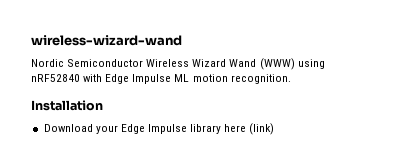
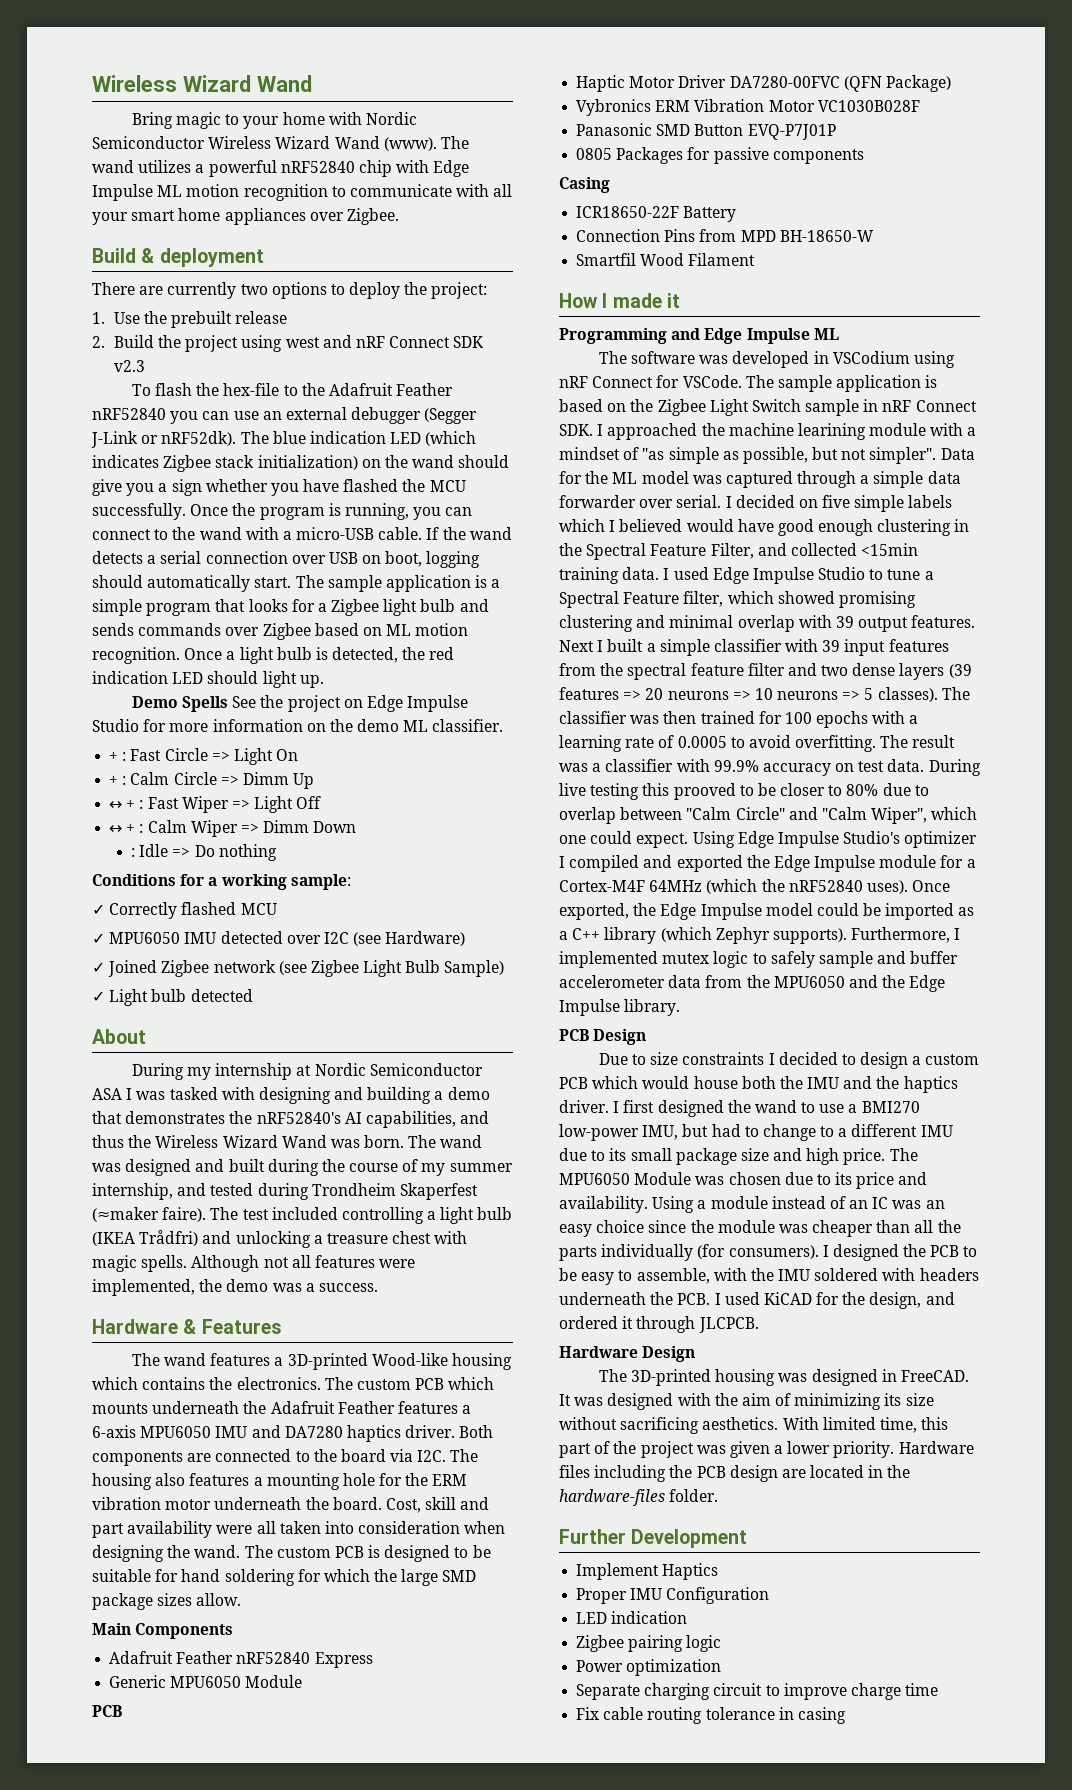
[31,35,182,46] wireless-wizard-wand // -> [92,75,312,92] [131,112,362,129] Wireless Wizard Wand // Bring magic to your home with
[259,58,325,70] [31,74,80,82] (WWW) using nRF52840 -> [383,136,469,151] [92,160,392,177] (www). The wand utilizes a powerful nRF52840 chip
[230,74,291,84] [31,100,103,111] [43,123,275,135] recognition. // Installation // Download your Edge Impulse library here (link) -> [243,184,513,201] [92,208,399,225] [92,248,264,267] [92,282,488,299] [92,311,288,328] [92,335,485,352] [113,360,145,372] [131,383,454,396] [92,407,478,424] [91,431,477,448] [92,455,510,472] [92,479,466,496] [92,503,473,520] [92,527,512,540] [92,551,481,568] [92,575,501,592] [92,599,489,616] [92,623,469,640] [92,647,455,664] [92,671,324,688] [131,695,469,712] [92,719,504,732] [109,748,299,765] [109,772,315,789] [109,796,322,813] [109,820,357,837] [130,844,277,861] [92,874,351,890] [92,902,277,919] [92,931,466,946] [92,960,505,977] [92,989,253,1006] [92,1029,146,1044] [131,1063,483,1080] [92,1087,490,1104] [92,1111,490,1128] [92,1135,483,1148] [92,1159,513,1176] [92,1183,478,1200] [92,1207,513,1224] [92,1230,468,1248] [92,1255,416,1272] [92,1279,378,1296] [92,1319,281,1334] [131,1353,512,1370] [92,1377,495,1390] [92,1401,472,1414] [92,1425,494,1442] [92,1449,479,1466] [92,1473,468,1490] [92,1497,490,1513] [92,1521,506,1538] [92,1545,491,1562] [92,1569,477,1586] [92,1593,242,1610] [92,1623,234,1639] [109,1651,373,1668] [109,1675,303,1688] [92,1705,122,1717] [576,75,951,92] [576,99,920,116] [576,123,836,140] [576,147,864,164] [559,177,610,193] [576,206,737,222] [576,229,874,242] [576,253,756,266] [559,293,680,308] [559,328,839,344] [598,351,955,368] [559,375,938,392] [559,399,977,416] [559,423,977,440] [559,447,975,464] [559,471,961,488] [559,495,953,512] [559,519,970,536] [559,543,919,560] [559,567,934,584] [559,591,916,608] [559,615,976,632] [559,639,949,656] [559,663,972,680] [559,687,970,702] [559,711,919,728] [559,735,956,752] [559,759,981,776] [559,783,929,800] [559,807,978,824] [559,831,978,848] [559,855,976,872] [559,879,951,894] [559,903,975,920] [559,927,961,944] [559,951,959,968] [559,975,946,992] [559,999,681,1016] [559,1029,647,1045] [598,1052,980,1069] [559,1076,958,1093] [559,1100,920,1117] [559,1124,953,1141] [559,1148,918,1165] [559,1172,928,1189] [559,1196,945,1213] [559,1220,961,1237] [559,1244,978,1261] [559,1268,979,1285] [559,1292,955,1309] [559,1316,759,1333] [559,1346,696,1362] [598,1369,969,1386] [559,1393,934,1410] [559,1417,949,1434] [559,1441,974,1458] [559,1465,911,1482] [559,1489,719,1506] [559,1529,748,1548] [576,1563,719,1580] [576,1587,770,1604] [576,1611,688,1624] [576,1635,722,1652] [576,1659,722,1676] [576,1683,939,1700] [576,1707,846,1724] recognition to communicate with all your smart home appliances over Zigbee. // Build & deployment // There are currently two options to deploy the project: // 1. Use the prebuilt release // 2. Build the project using west and nRF Connect SDK v2.3 // To flash the hex-file to the Adafruit Feather nRF52840 you can use an external debugger (Segger J-Link or nRF52dk). The blue indication LED (which indicates Zigbee stack initialization) on the wand should give you a sign whether you have flashed the MCU successfully. Once the program is running, you can connect to the wand with a micro-USB cable. If the wand detects a serial connection over USB on boot, logging should automatically start. The sample application is a simple program that looks for a Zigbee light bulb and sends commands over Zigbee based on ML motion recognition. Once a light bulb is detected, the red indication LED should light up. // Demo Spells See the project on Edge Impulse Studio for more information on the demo ML classifier. // + : Fast Circle => Light On // + : Calm Circle => Dimm Up // ↔ + : Fast Wiper => Light Off // ↔ + : Calm Wiper => Dimm Down // : Idle => Do nothing // Conditions for a working sample: // ✓ Correctly flashed MCU // ✓ MPU6050 IMU detected over I2C (see Hardware) // ✓ Joined Zigbee network (see Zigbee Light Bulb Sample) // ✓ Light bulb detected // About // During my internship at Nordic Semiconductor ASA I was tasked with designing and building a demo that demonstrates the nRF52840's AI capabilities, and thus the Wireless Wizard Wand was born. The wand was designed and built during the course of my summer internship, and tested during Trondheim Skaperfest (≈maker faire). The test included controlling a light bulb (IKEA Trådfri) and unlocking a treasure chest with magic spells. Although not all features were implemented, the demo was a success. // Hardware & Features // The wand features a 3D-printed Wood-like housing which contains the electronics. The custom PCB which mounts underneath the Adafruit Feather features a 6-axis MPU6050 IMU and DA7280 haptics driver. Both components are connected to the board via I2C. The housing also features a mounting hole for the ERM vibration motor underneath the board. Cost, skill and part availability were all taken into consideration when designing the wand. The custom PCB is designed to be suitable for hand soldering for which the large SMD package sizes allow. // Main Components // Adafruit Feather nRF52840 Express // Generic MPU6050 Module // PCB // Haptic Motor Driver DA7280-00FVC (QFN Package) // Vybronics ERM Vibration Motor VC1030B028F // Panasonic SMD Button EVQ-P7J01P // 0805 Packages for passive components // Casing // ICR18650-22F Battery // Connection Pins from MPD BH-18650-W // Smartfil Wood Filament // How I made it // Programming and Edge Impulse ML // The software was developed in VSCodium using nRF Connect for VSCode. The sample application is based on the Zigbee Light Switch sample in nRF Connect SDK. I approached the machine learining module with a mindset of "as simple as possible, but not simpler". Data for the ML model was captured through a simple data forwarder over serial. I decided on five simple labels which I believed would have good enough clustering in the Spectral Feature Filter, and collected <15min training data. I used Edge Impulse Studio to tune a Spectral Feature filter, which showed promising clustering and minimal overlap with 39 output features. Next I built a simple classifier with 39 input features from the spectral feature filter and two dense layers (39 features => 20 neurons => 10 neurons => 5 classes). The classifier was then trained for 100 epochs with a learning rate of 0.0005 to avoid overfitting. The result was a classifier with 99.9% accuracy on test data. During live testing this prooved to be closer to 80% due to overlap between "Calm Circle" and "Calm Wiper", which one could expect. Using Edge Impulse Studio's optimizer I compiled and exported the Edge Impulse module for a Cortex-M4F 64MHz (which the nRF52840 uses). Once exported, the Edge Impulse model could be imported as a C++ library (which Zephyr supports). Furthermore, I implemented mutex logic to safely sample and buffer accelerometer data from the MPU6050 and the Edge Impulse library. // PCB Design // Due to size constraints I decided to design a custom PCB which would house both the IMU and the haptics driver. I first designed the wand to use a BMI270 low-power IMU, but had to change to a different IMU due to its small package size and high price. The MPU6050 Module was chosen due to its price and availability. Using a module instead of an IC was an easy choice since the module was cheaper than all the parts individually (for consumers). I designed the PCB to be easy to assemble, with the IMU soldered with headers underneath the PCB. I used KiCAD for the design, and ordered it through JLCPCB. // Hardware Design // The 3D-printed housing was designed in FreeCAD. It was designed with the aim of minimizing its size without sacrificing aesthetics. With limited time, this part of the project was given a lower priority. Hardware files including the PCB design are located in the hardware-files folder. // Further Development // Implement Haptics // Proper IMU Configuration // LED indication // Zigbee pairing logic // Power optimization // Separate charging circuit to improve charge time // Fix cable routing tolerance in casing

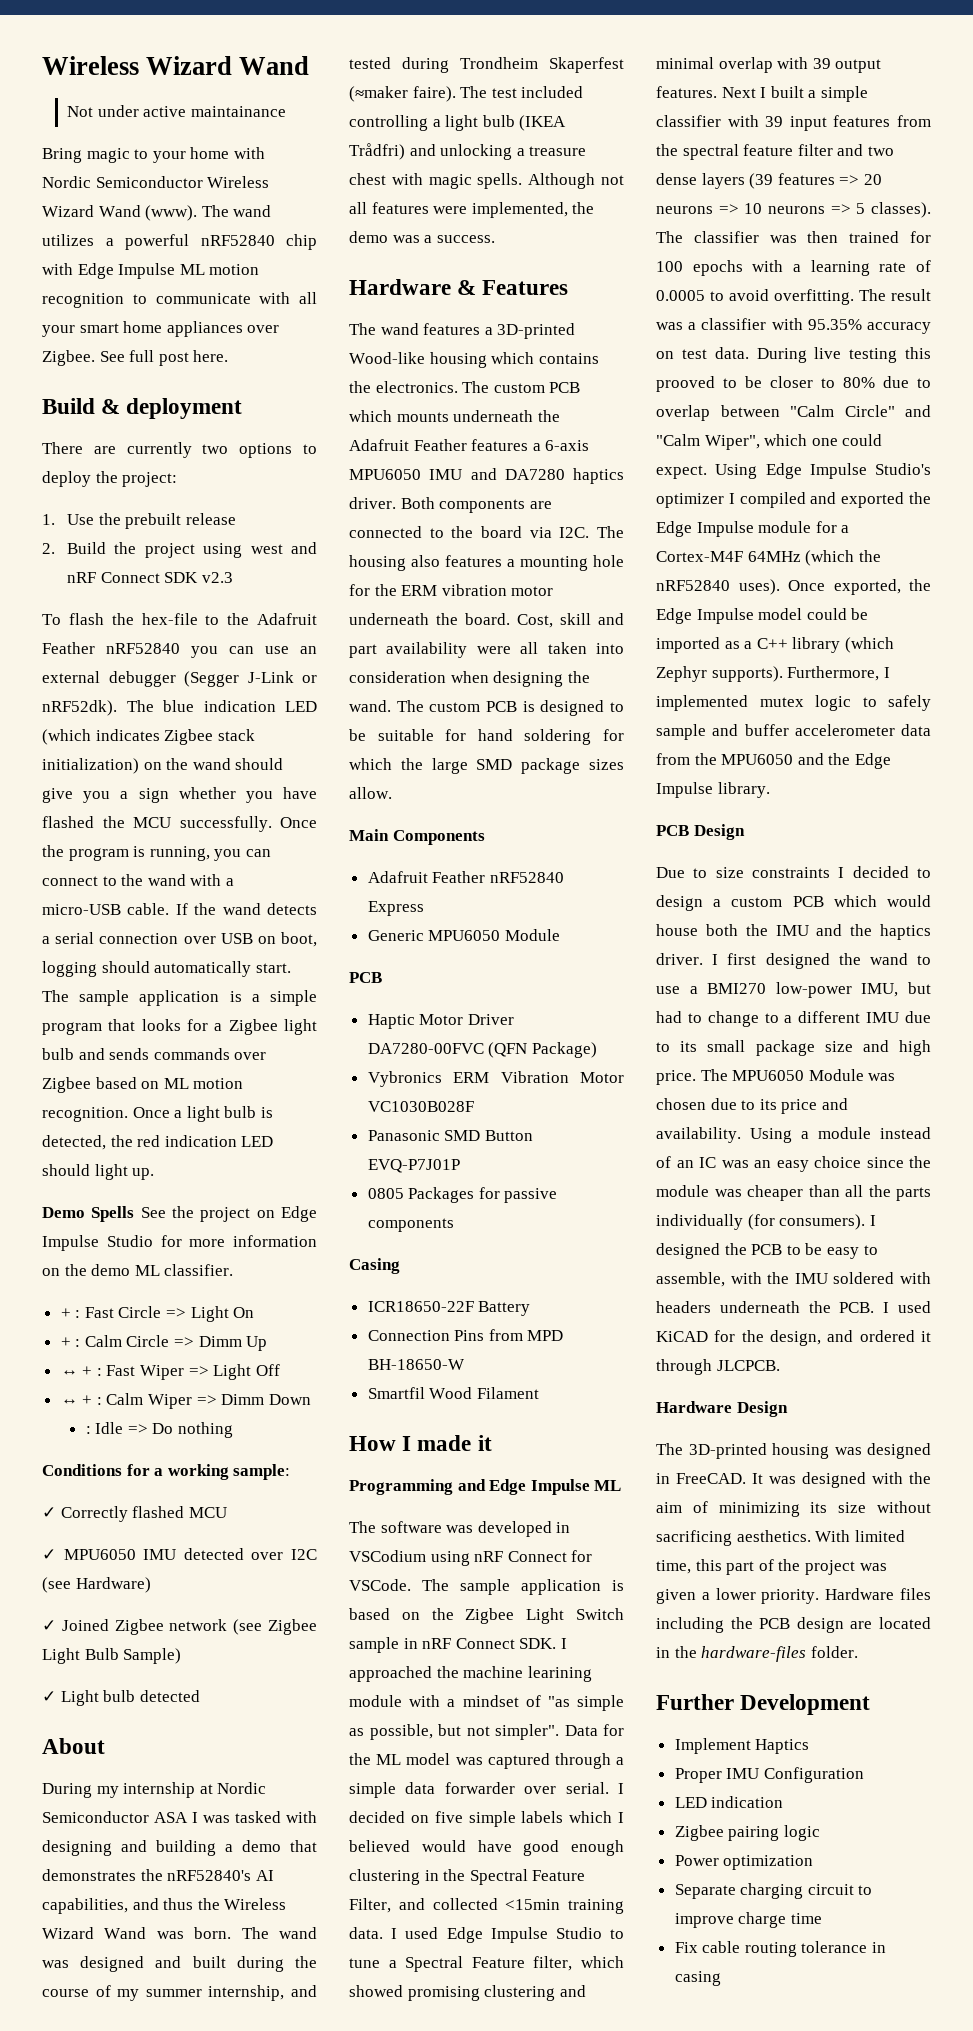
[92,75,312,92] Wireless Wizard Wand -> [42,56,310,75] [66,105,286,117] Wireless Wizard Wand // Not under active maintainance
(399, 216) none -> [99,350,229,366] See full post here.
[713,760,759,772] 99.9% -> [807,319,862,330] 95.35%

